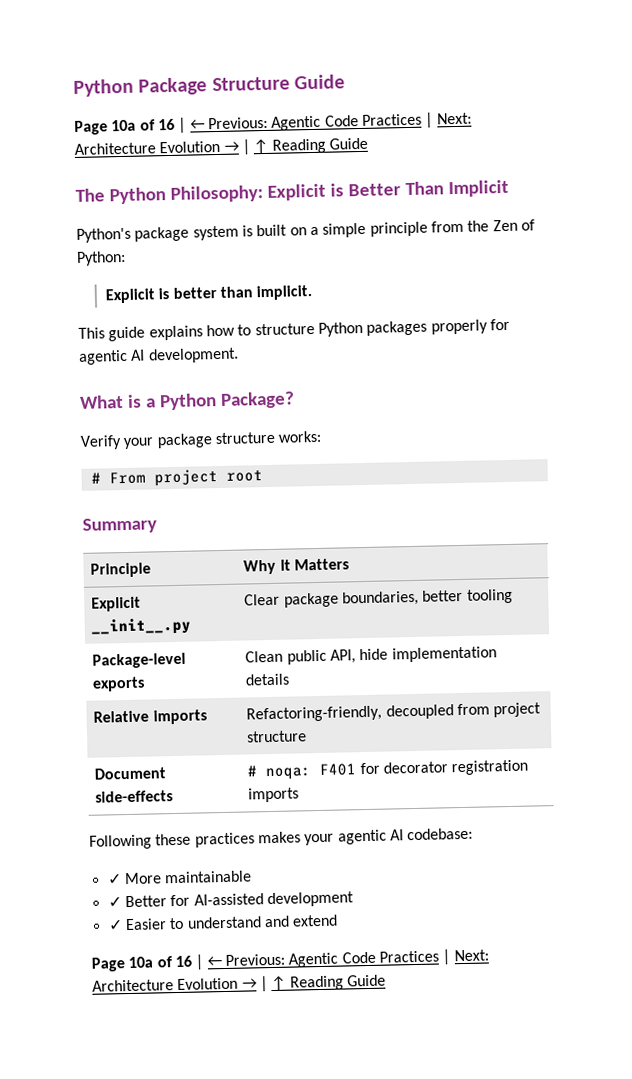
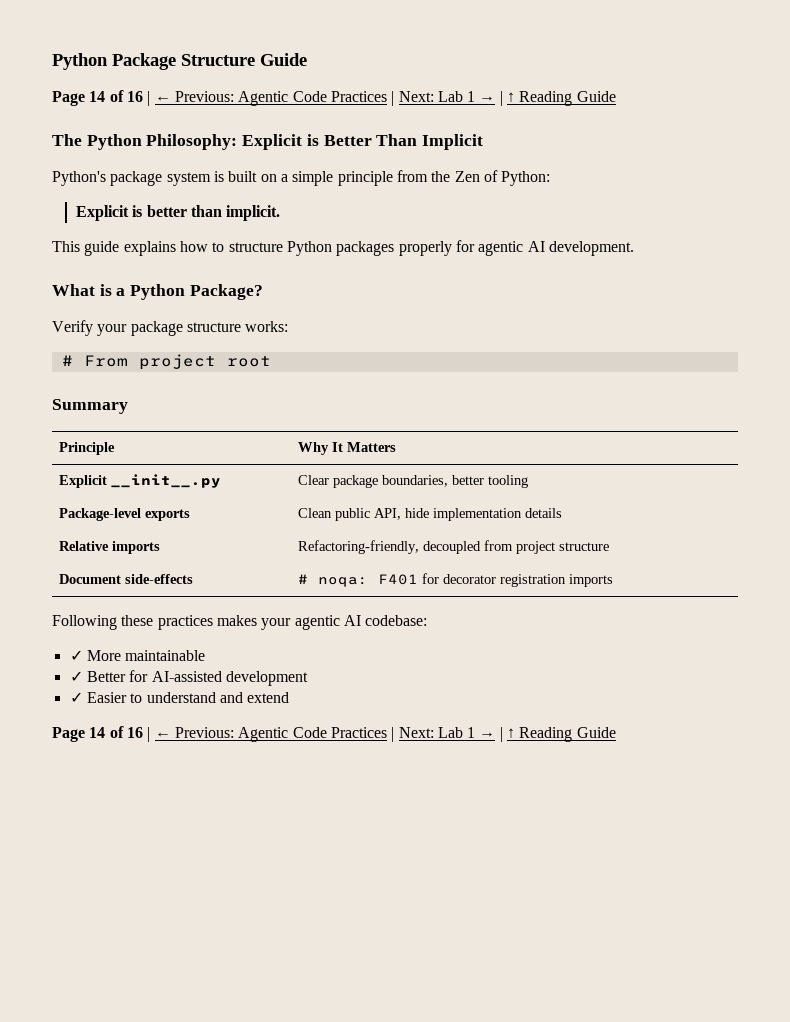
[111,119,137,132] 10a -> [89,91,106,102] 14
[74,140,221,155] Architecture Evolution -> [437,91,476,102] Lab 1
[128,956,154,969] 10a -> [89,727,106,738] 14
[92,977,239,992] Architecture Evolution -> [437,727,476,738] Lab 1

